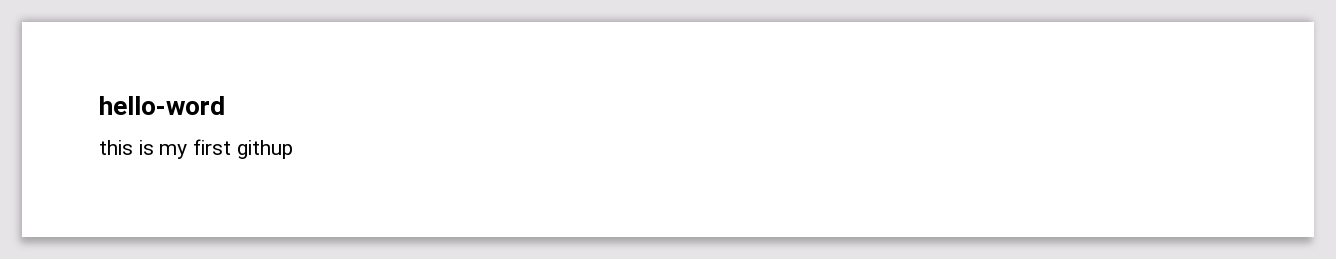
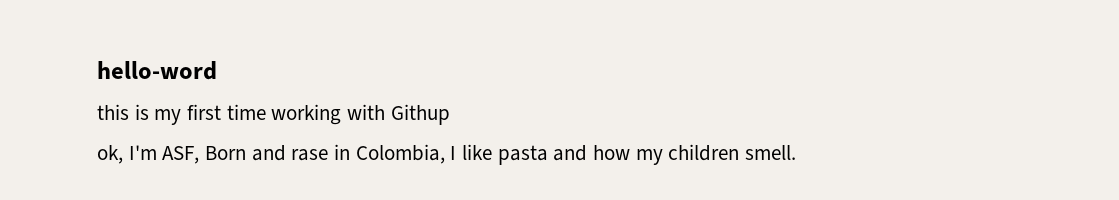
[236,140,293,159] githup -> [226,104,450,125] [97,144,797,165] time working with Githup // ok, I'm ASF, Born and rase in Colombia, I like pasta and how my children smell.

